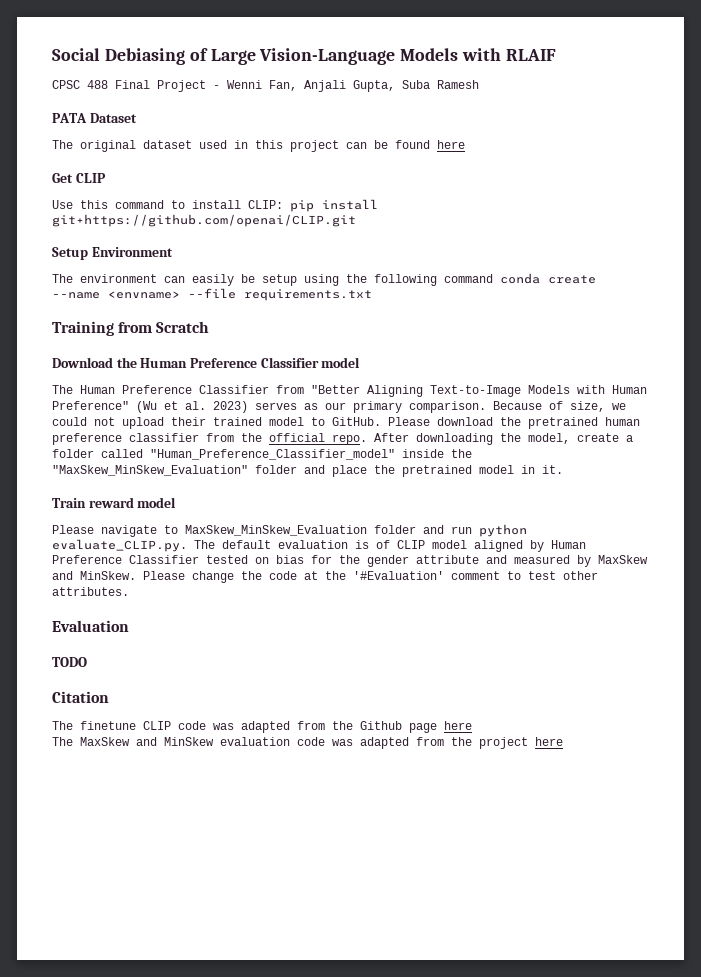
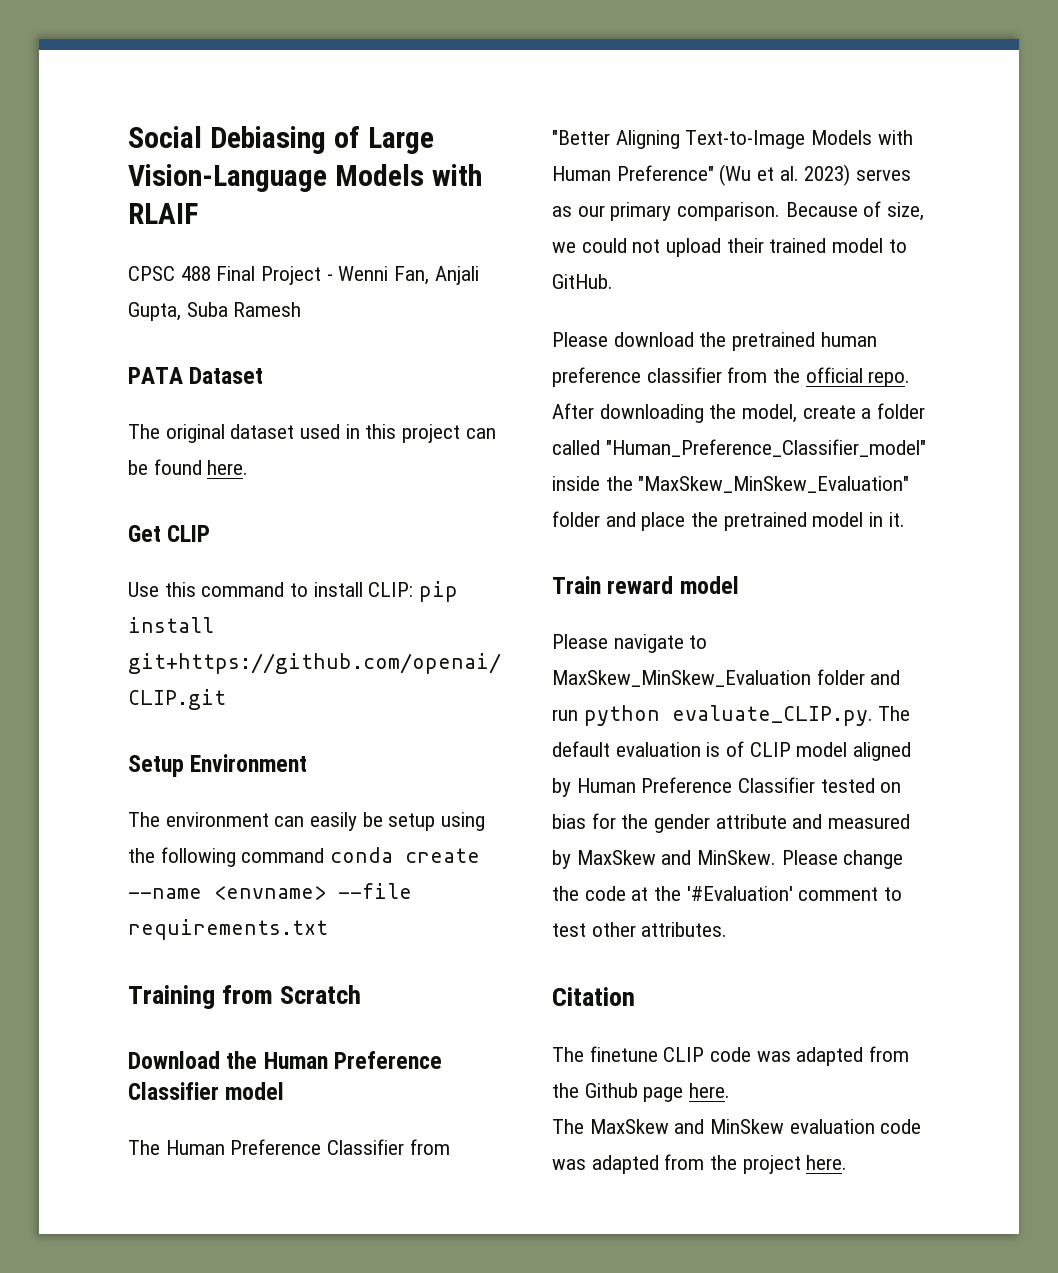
[437,140,465,149] here -> [207,460,249,475] here.
(381, 421) none -> (613, 281) //
[52,620,129,632] [52,657,87,667] // Evaluation // TODO -> (728, 929) none
[444,721,472,730] here -> [689,1083,731,1098] here.
[535,737,563,746] here -> [806,1155,848,1170] here.

